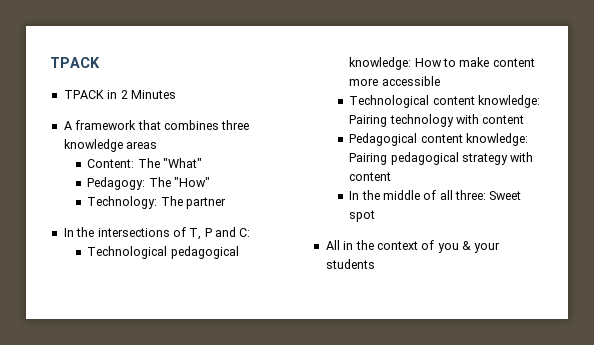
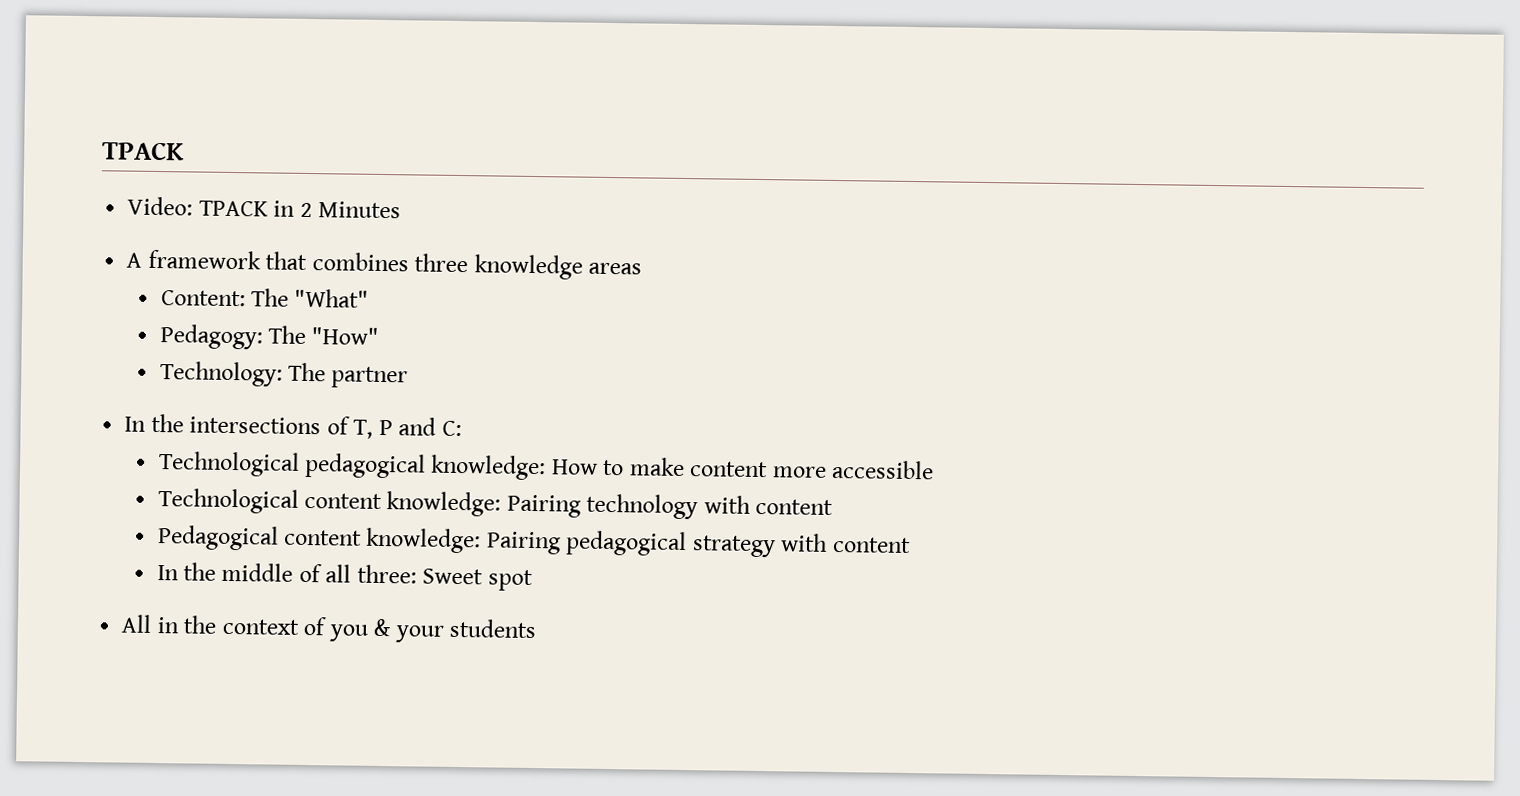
(100, 62) none -> [127,196,194,216] Video:

